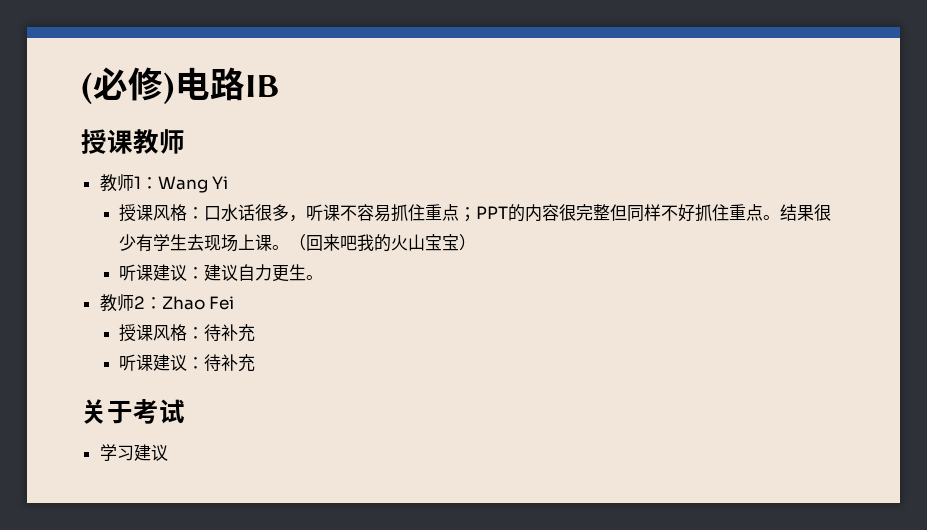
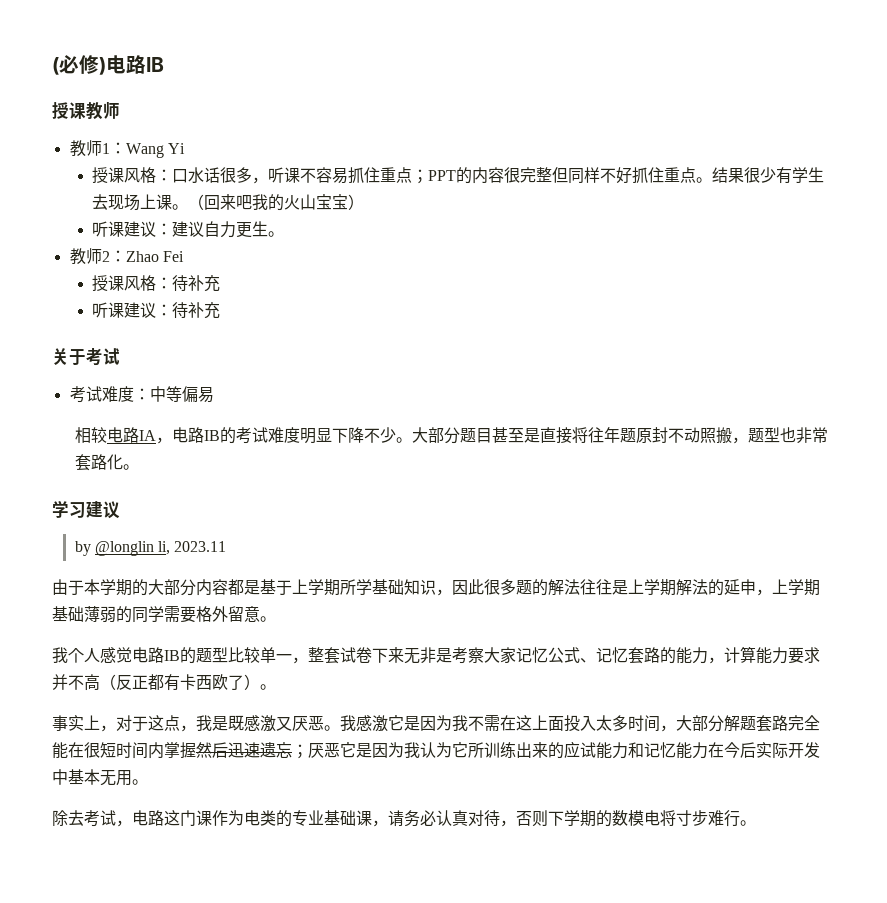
[99,444,168,461] 学习建议 -> [69,386,214,403] [74,427,828,444] [74,454,139,471] [52,500,120,519] [74,541,227,556] [52,579,820,596] [52,606,276,623] [52,646,820,664] [52,674,276,691] [52,715,820,732] [52,741,820,759] [52,769,148,786] [52,810,756,827] 考试难度：中等偏易 // 相较电路IA，电路IB的考试难度明显下降不少。大部分题目甚至是直接将往年题原封不动照搬，题型也非常套路化。 // 学习建议 // by @longlin li, 2023.11 // 由于本学期的大部分内容都是基于上学期所学基础知识，因此很多题的解法往往是上学期解法的延申，上学期基础薄弱的同学需要格外留意。 // 我个人感觉电路IB的题型比较单一，整套试卷下来无非是考察大家记忆公式、记忆套路的能力，计算能力要求并不高（反正都有卡西欧了）。 // 事实上，对于这点，我是既感激又厌恶。我感激它是因为我不需在这上面投入太多时间，大部分解题套路完全能在很短时间内掌握然后迅速遗忘；厌恶它是因为我认为它所训练出来的应试能力和记忆能力在今后实际开发中基本无用。 // 除去考试，电路这门课作为电类的专业基础课，请务必认真对待，否则下学期的数模电将寸步难行。

